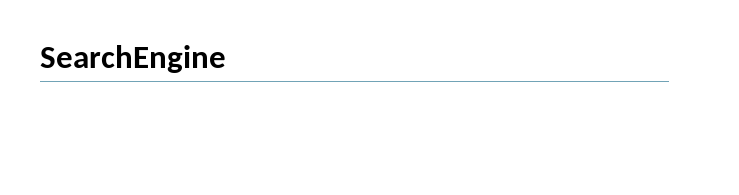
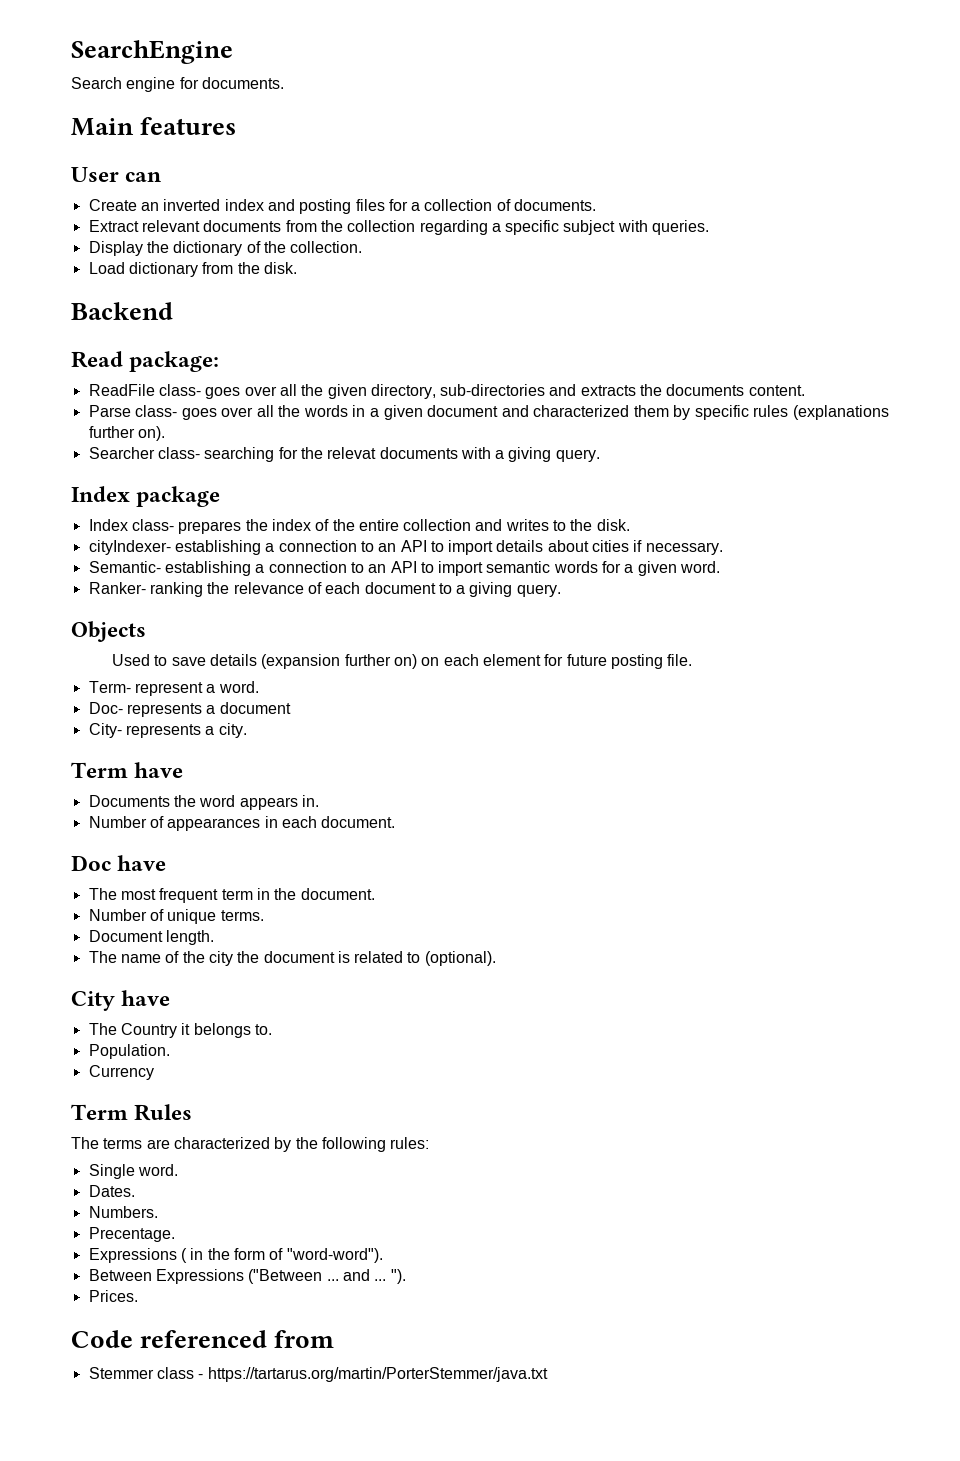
(226, 59) none -> [71,77,284,92] [71,117,237,136] [71,167,162,182] [88,199,597,214] [88,220,710,235] [88,241,363,256] [88,262,297,277] [71,302,173,320] [71,351,220,372] [88,384,805,399] [88,405,889,420] [88,426,165,441] [88,447,600,462] [71,486,221,507] [88,519,630,534] [88,540,723,555] [88,561,721,576] [88,582,561,597] [71,621,146,642] [112,654,693,669] [88,681,259,696] [88,702,291,717] [88,723,247,738] [71,762,184,778] [88,795,319,810] [88,816,396,831] [71,855,167,871] [88,888,375,903] [88,909,264,924] [88,930,214,945] [88,951,496,966] [71,990,171,1011] [88,1023,272,1038] [88,1044,170,1059] [88,1065,154,1080] [71,1104,193,1121] [71,1137,430,1152] [88,1164,178,1179] [88,1185,135,1197] [88,1206,158,1218] [88,1227,175,1242] [88,1248,383,1263] [88,1269,406,1284] [88,1290,138,1302] [71,1330,335,1348] [88,1367,548,1382] // Search engine for documents. // Main features // User can // Create an inverted index and posting files for a collection of documents. // Extract relevant documents from the collection regarding a specific subject with queries. // Display the dictionary of the collection. // Load dictionary from the disk. // Backend // Read package: // ReadFile class- goes over all the given directory, sub-directories and extracts the documents content. // Parse class- goes over all the words in a given document and characterized them by specific rules (explanations further on). // Searcher class- searching for the relevat documents with a giving query. // Index package // Index class- prepares the index of the entire collection and writes to the disk. // cityIndexer- establishing a connection to an API to import details about cities if necessary. // Semantic- establishing a connection to an API to import semantic words for a given word. // Ranker- ranking the relevance of each document to a giving query. // Objects // Used to save details (expansion further on) on each element for future posting file. // Term- represent a word. // Doc- represents a document // City- represents a city. // Term have // Documents the word appears in. // Number of appearances in each document. // Doc have // The most frequent term in the document. // Number of unique terms. // Document length. // The name of the city the document is related to (optional). // City have // The Country it belongs to. // Population. // Currency // Term Rules // The terms are characterized by the following rules: // Single word. // Dates. // Numbers. // Precentage. // Expressions ( in the form of "word-word"). // Between Expressions ("Between ... and ... "). // Prices. // Code referenced from // Stemmer class - https://tartarus.org/martin/PorterStemmer/java.txt

